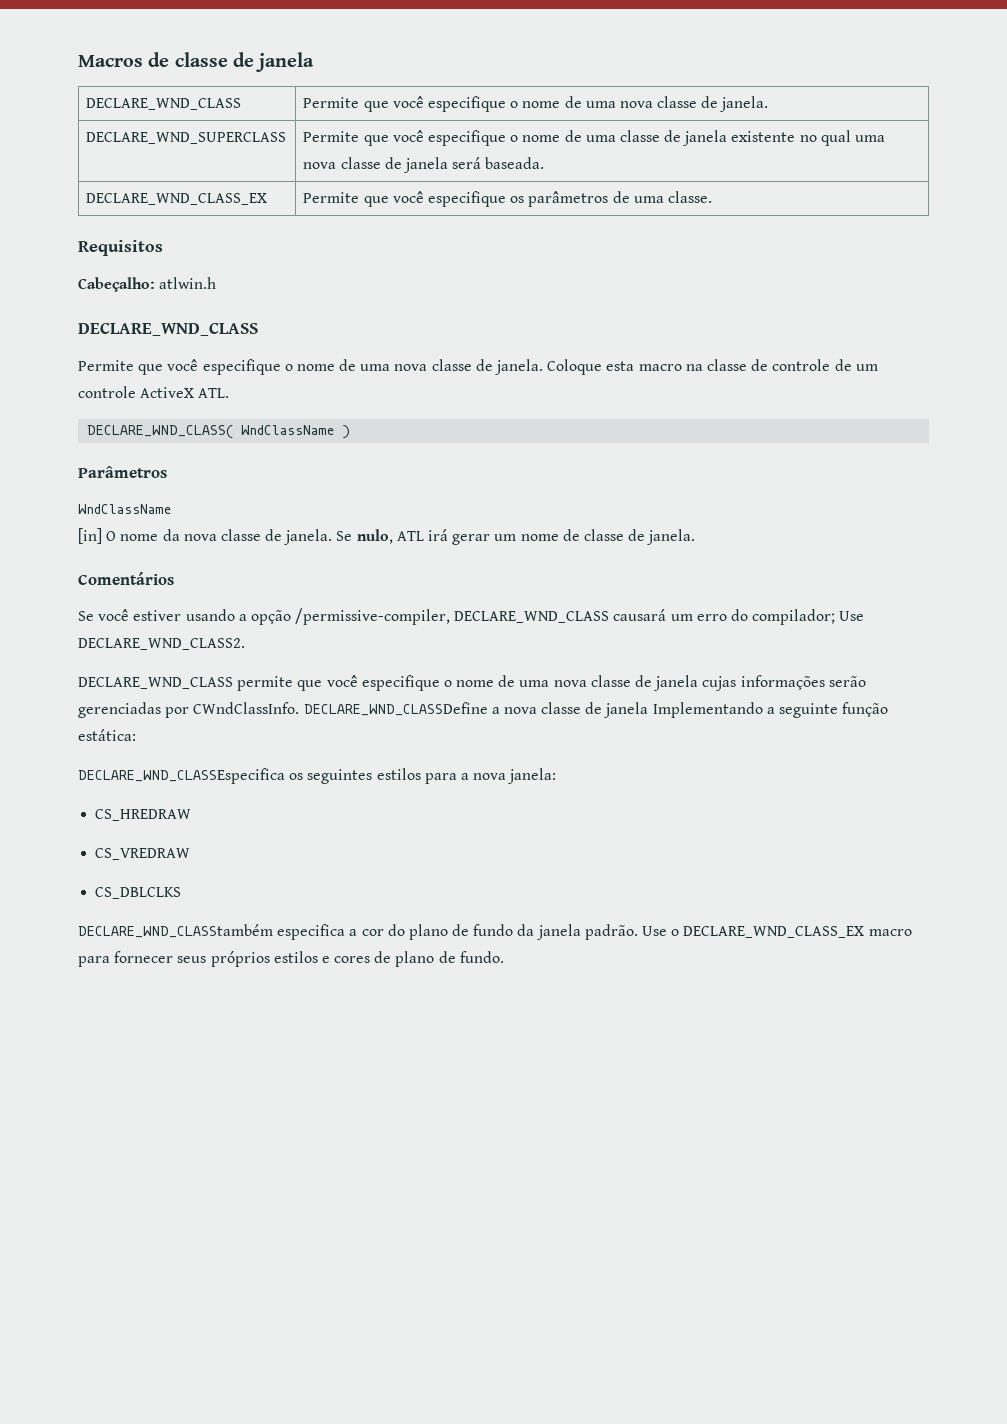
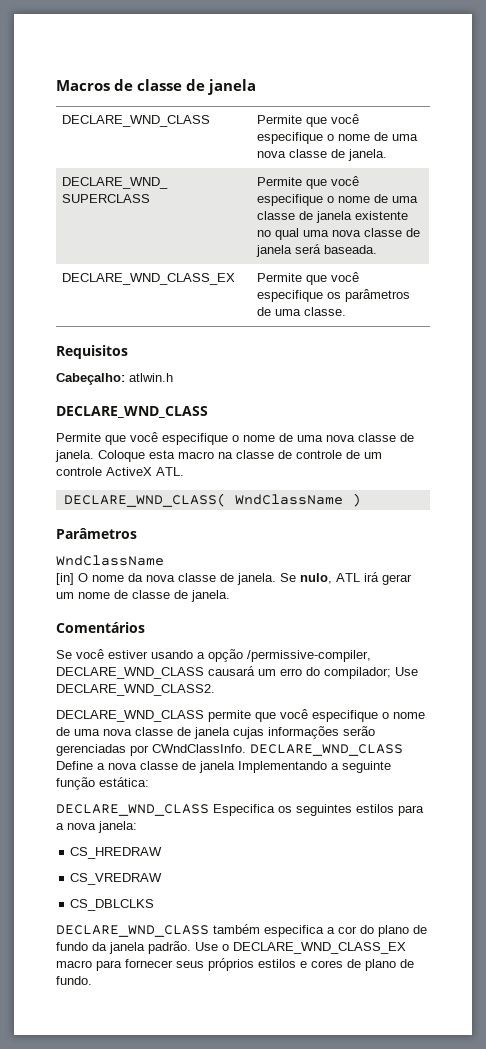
[303,702,488,716] DECLARE_WND_CLASSDefine -> [250,744,403,756] [56,761,93,770] DECLARE_WND_CLASS Define
[78,768,285,784] DECLARE_WND_CLASSEspecifica -> [56,804,275,816] DECLARE_WND_CLASS Especifica
[78,924,273,938] DECLARE_WND_CLASStambém -> [56,924,260,937] DECLARE_WND_CLASS também

